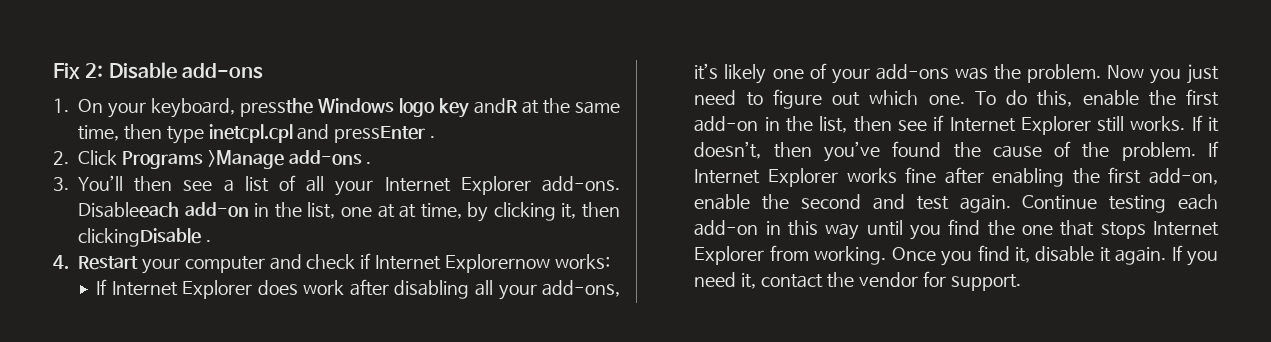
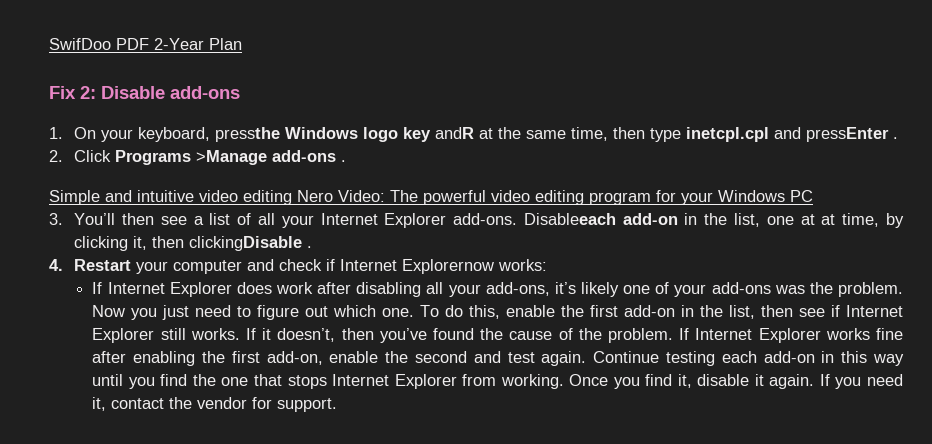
(53, 71) none -> [49,38,242,50] SwifDoo PDF 2-Year Plan //
(372, 163) none -> [49,190,813,205] // Simple and intuitive video editing Nero Video: The powerful video editing program for your Windows PC

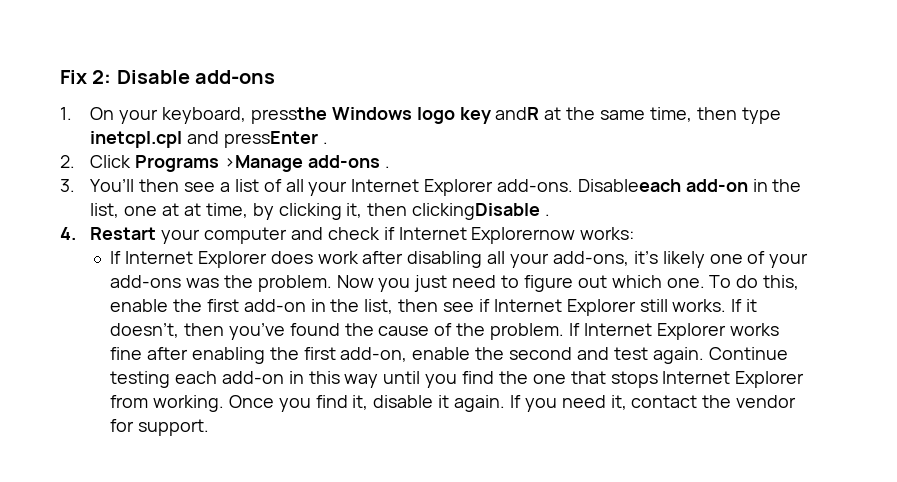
[49,38,242,50] SwifDoo PDF 2-Year Plan // -> (60, 77) none
[49,190,813,205] // Simple and intuitive video editing Nero Video: The powerful video editing program for your Windows PC -> (390, 167) none

